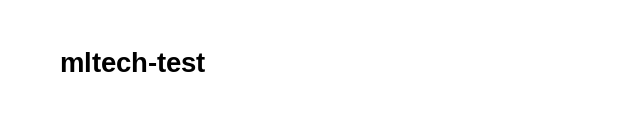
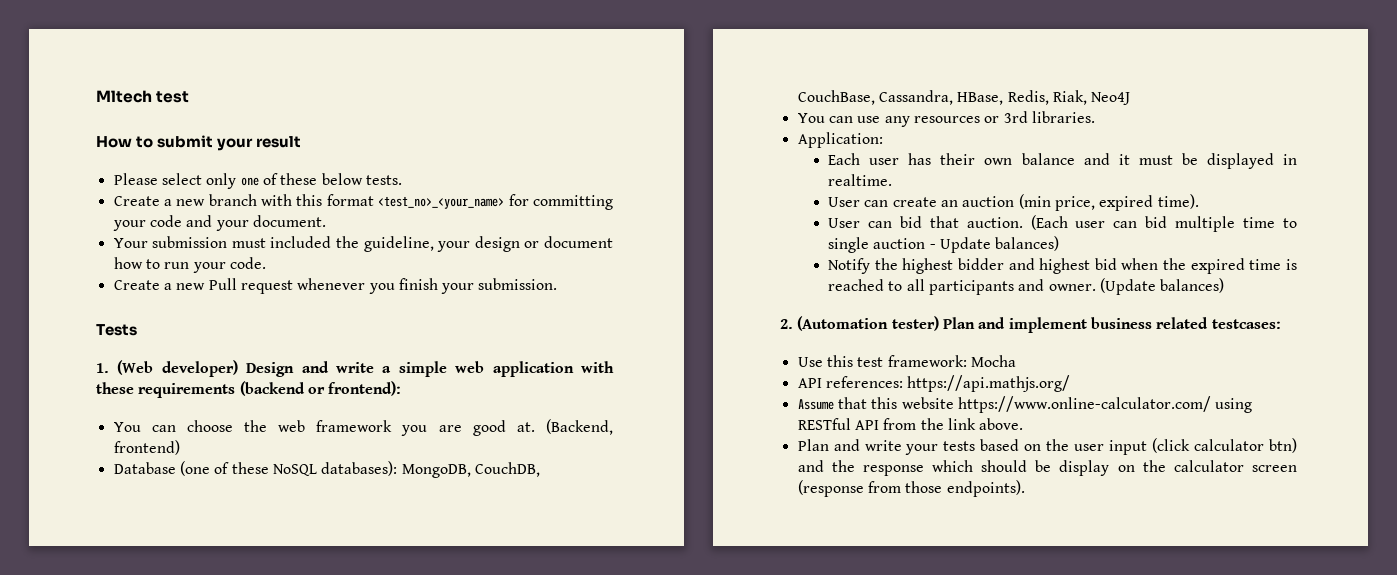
[60,52,205,72] mltech-test -> [96,90,190,103] [96,135,302,151] [113,173,402,189] [113,194,613,210] [112,215,326,231] [113,236,614,252] [113,257,266,273] [113,278,558,294] [96,324,137,336] [96,360,614,377] [96,381,402,398] [113,419,613,436] [113,440,180,455] [113,461,540,478] [797,90,1131,105] [797,111,1095,127] [797,132,883,148] [828,153,1297,169] [828,174,893,186] [828,194,1199,211] [828,215,1297,232] [828,236,1060,253] [828,258,1298,274] [828,278,1225,295] [780,316,1281,333] [797,355,1016,367] [797,375,1071,392] [797,396,1253,413] [797,418,1024,430] [797,438,1297,455] [797,460,1297,476] [797,480,1025,497] Mltech test // How to submit your result // Please select only one of these below tests. // Create a new branch with this format <test_no>_<your_name> for committing your code and your document. // Your submission must included the guideline, your design or document how to run your code. // Create a new Pull request whenever you finish your submission. // Tests // 1. (Web developer) Design and write a simple web application with these requirements (backend or frontend): // You can choose the web framework you are good at. (Backend, frontend) // Database (one of these NoSQL databases): MongoDB, CouchDB, CouchBase, Cassandra, HBase, Redis, Riak, Neo4J // You can use any resources or 3rd libraries. // Application: // Each user has their own balance and it must be displayed in realtime. // User can create an auction (min price, expired time). // User can bid that auction. (Each user can bid multiple time to single auction - Update balances) // Notify the highest bidder and highest bid when the expired time is reached to all participants and owner. (Update balances) // 2. (Automation tester) Plan and implement business related testcases: // Use this test framework: Mocha // API references: https://api.mathjs.org/ // Assume that this website https://www.online-calculator.com/ using RESTful API from the link above. // Plan and write your tests based on the user input (click calculator btn) and the response which should be display on the calculator screen (response from those endpoints).

